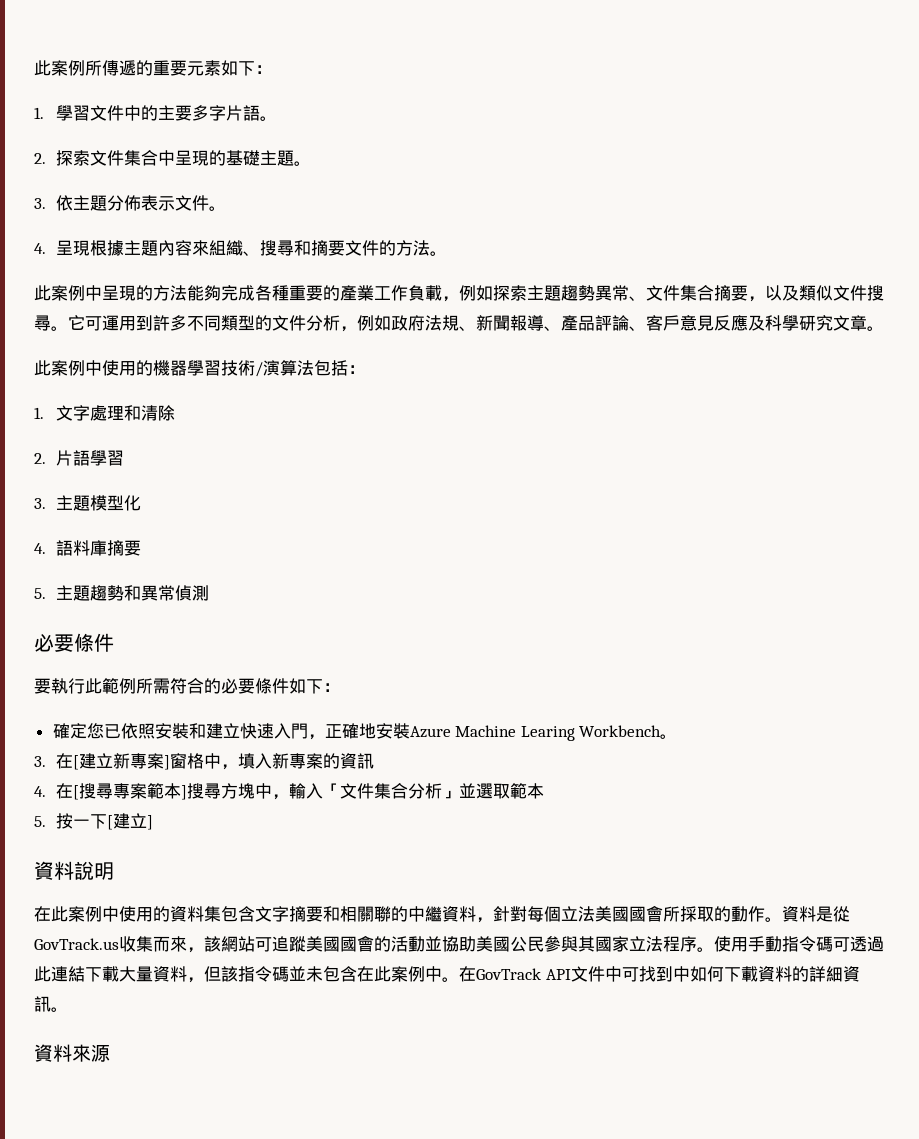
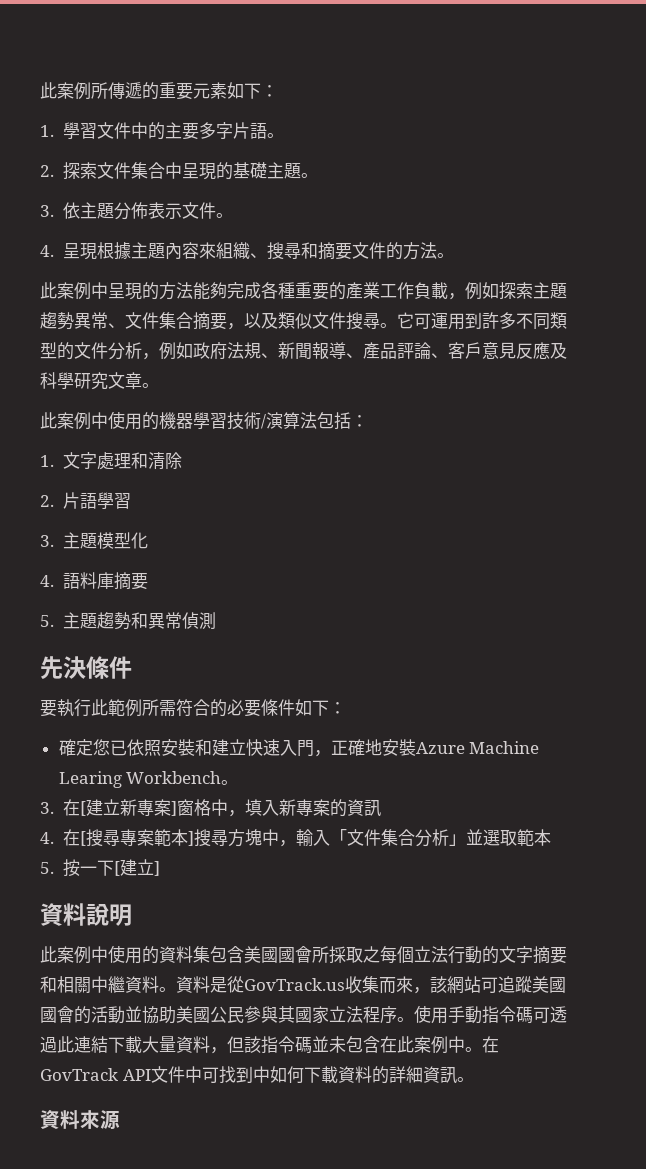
[34,634,74,652] 必要 -> [40,656,86,680] 先決
[34,906,51,922] 在 -> (132, 915) none
(255, 914) none -> [244,946,499,964] 美國國會所採取之每個立法行動的
[374,906,408,922] 聯的 -> (91, 985) none
[476,905,765,923] ，針對每個立法美國國會所採取的動作 -> (159, 984) none

